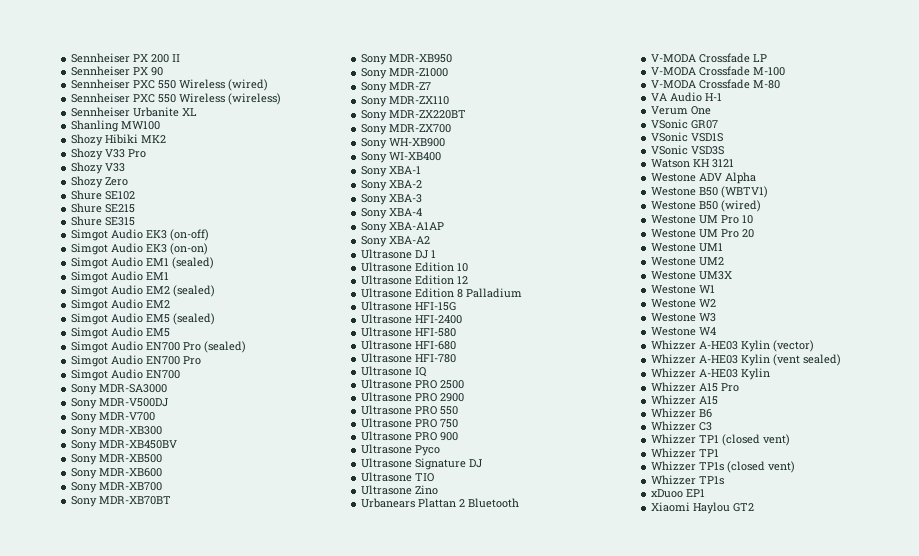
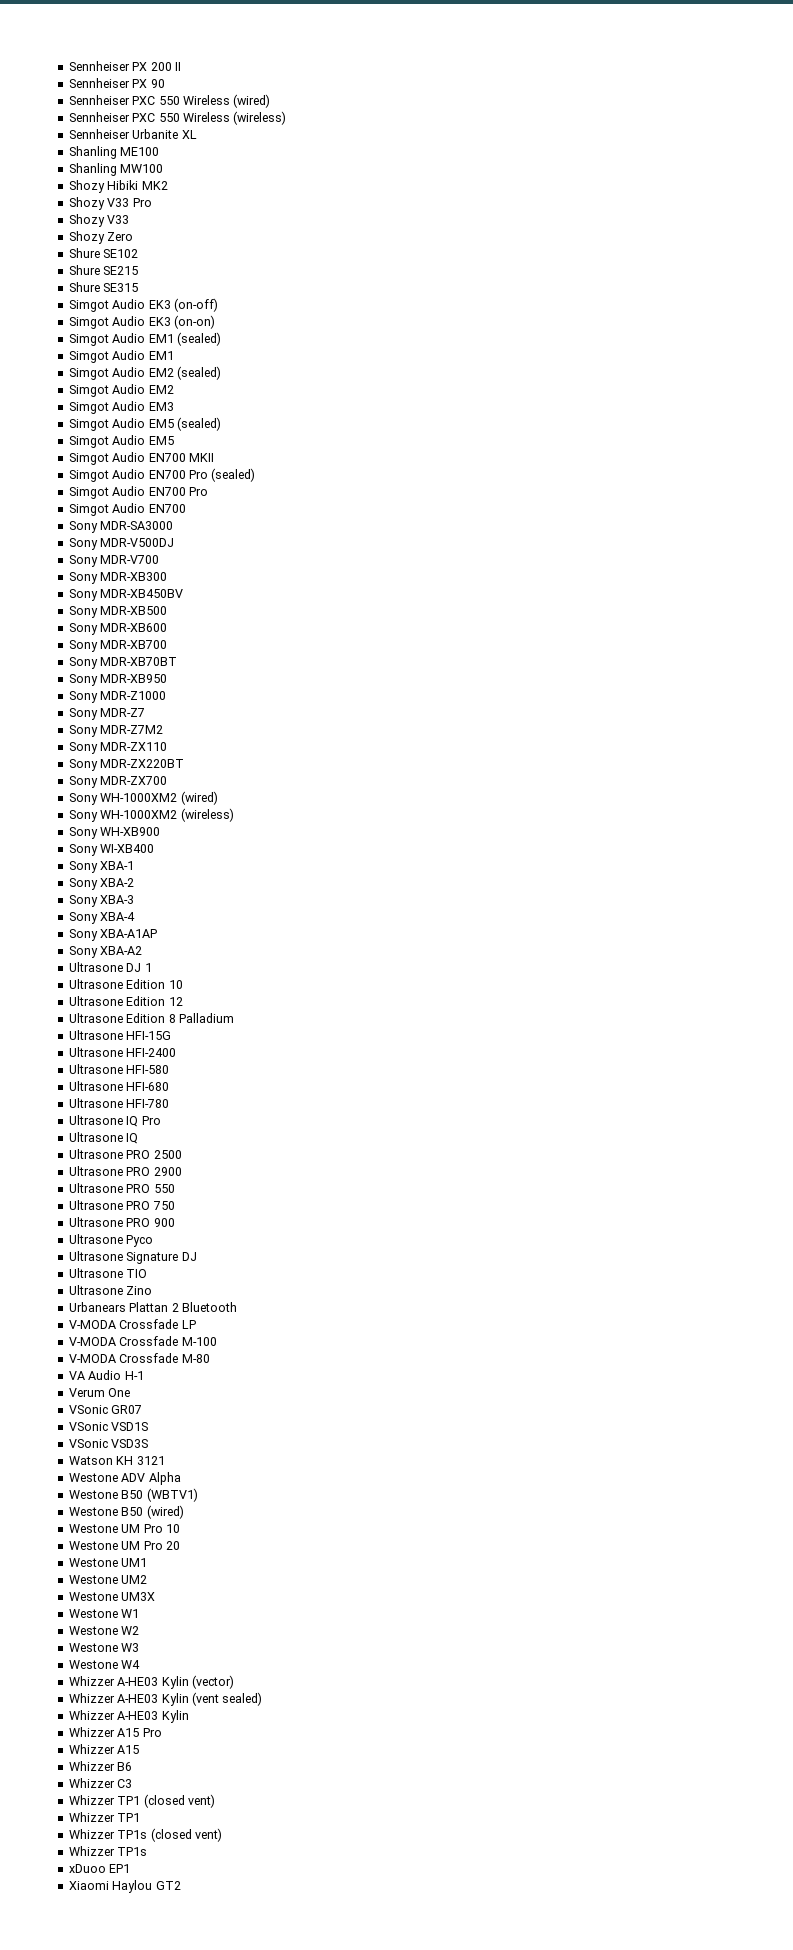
(198, 112) none -> [68,146,160,159] // Shanling ME100
(171, 304) none -> [68,401,174,414] // Simgot Audio EM3
(171, 332) none -> [68,452,214,465] // Simgot Audio EN700 MKII
(432, 86) none -> [68,725,164,737] // Sony MDR-Z7M2
(452, 128) none -> [68,791,218,805] [68,808,234,822] // Sony WH-1000XM2 (wired) // Sony WH-1000XM2 (wireless)
(457, 358) none -> [68,1115,161,1127] // Ultrasone IQ Pro

